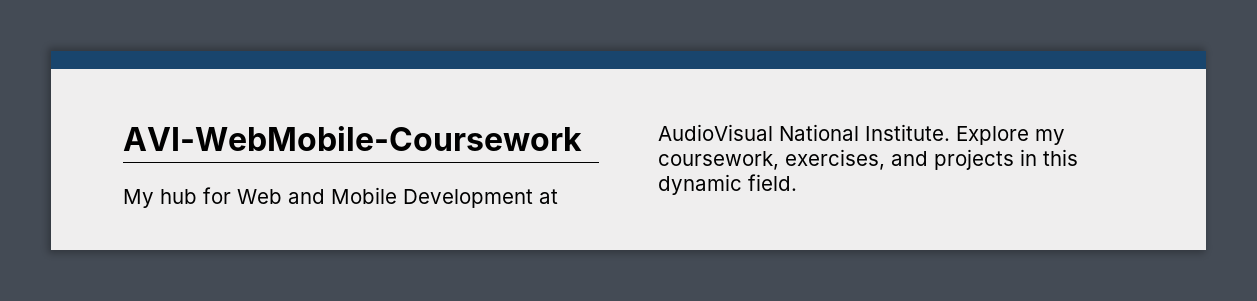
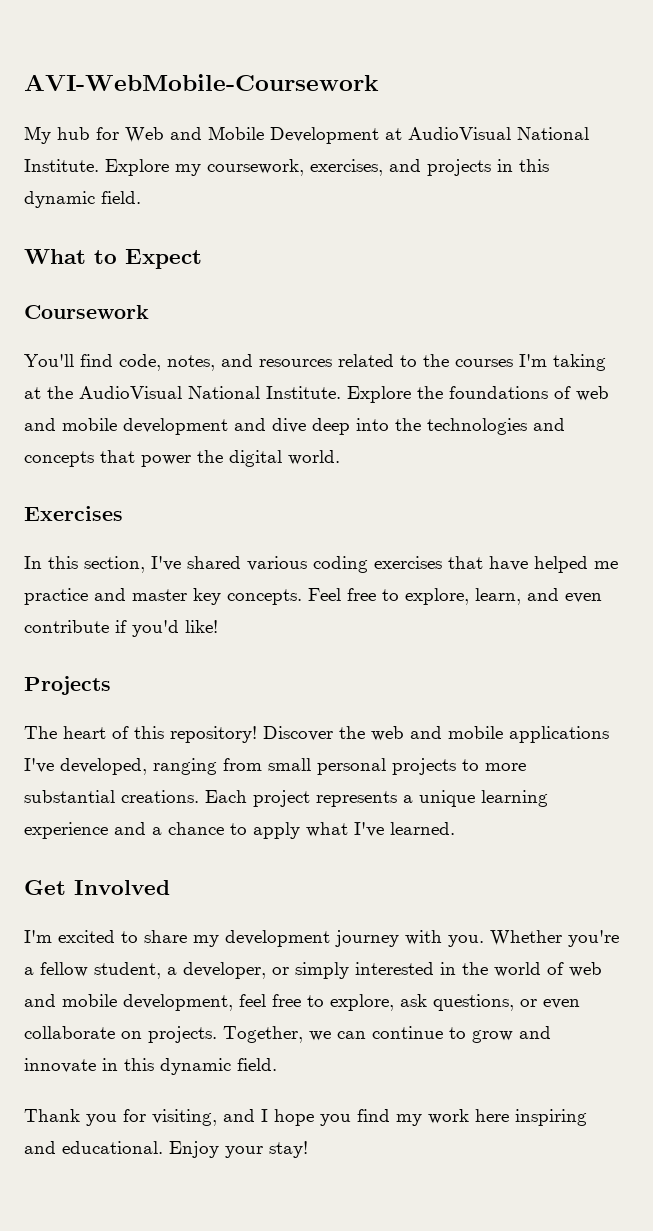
(797, 182) none -> [24,249,202,269] [24,305,149,319] [24,354,606,371] [24,386,609,403] [24,418,565,435] [24,450,340,467] [24,506,123,521] [24,556,618,573] [24,588,602,605] [24,620,218,637] [24,676,111,695] [24,726,609,743] [24,758,526,775] [24,790,548,807] [24,822,455,839] [24,880,170,895] [24,930,619,947] [24,962,602,979] [24,994,580,1011] [24,1026,551,1043] [24,1058,277,1075] [24,1109,587,1126] [24,1141,308,1158] // What to Expect // Coursework // You'll find code, notes, and resources related to the courses I'm taking at the AudioVisual National Institute. Explore the foundations of web and mobile development and dive deep into the technologies and concepts that power the digital world. // Exercises // In this section, I've shared various coding exercises that have helped me practice and master key concepts. Feel free to explore, learn, and even contribute if you'd like! // Projects // The heart of this repository! Discover the web and mobile applications I've developed, ranging from small personal projects to more substantial creations. Each project represents a unique learning experience and a chance to apply what I've learned. // Get Involved // I'm excited to share my development journey with you. Whether you're a fellow student, a developer, or simply interested in the world of web and mobile development, feel free to explore, ask questions, or even collaborate on projects. Together, we can continue to grow and innovate in this dynamic field. // Thank you for visiting, and I hope you find my work here inspiring and educational. Enjoy your stay!

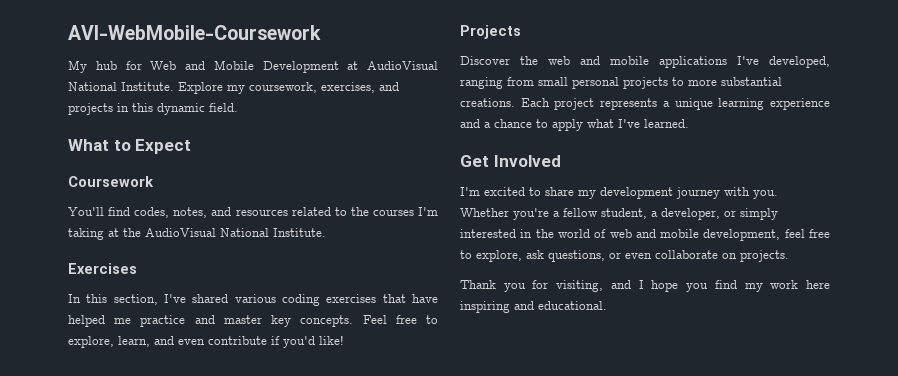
[119,354,161,371] code, -> [134,207,170,218] codes,
[347,386,609,403] [24,418,565,435] [24,450,340,467] Explore the foundations of web and mobile development and dive deep into the technologies and concepts that power the digital world. -> (326, 232) none
[24,726,257,743] The heart of this repository! -> (521, 32) none
[223,1026,551,1043] [24,1058,277,1075] Together, we can continue to grow and innovate in this dynamic field. -> (789, 256) none
[169,1141,308,1158] Enjoy your stay! -> (607, 305) none

